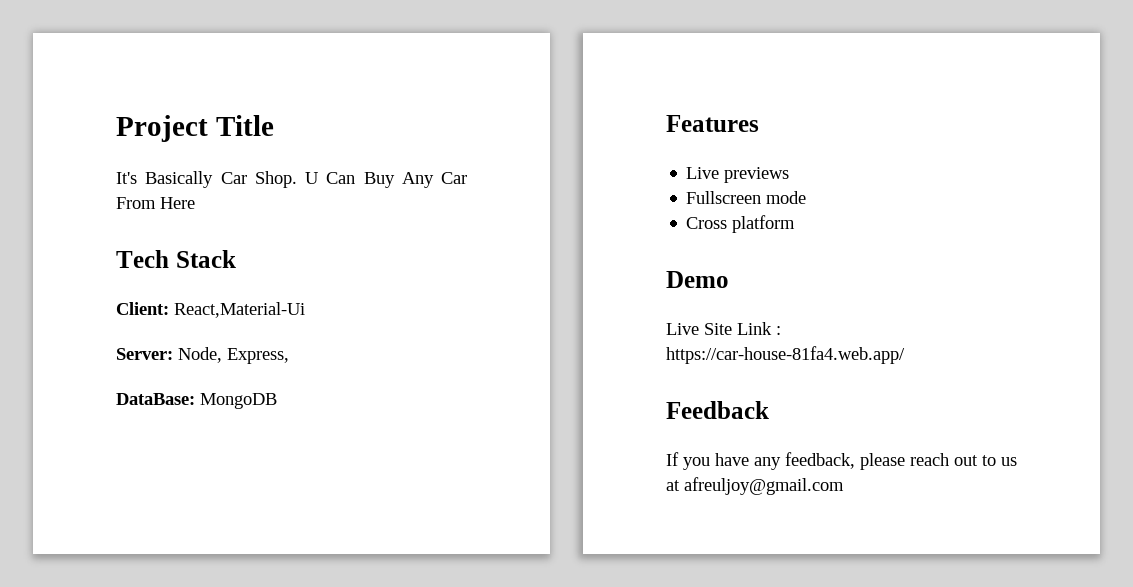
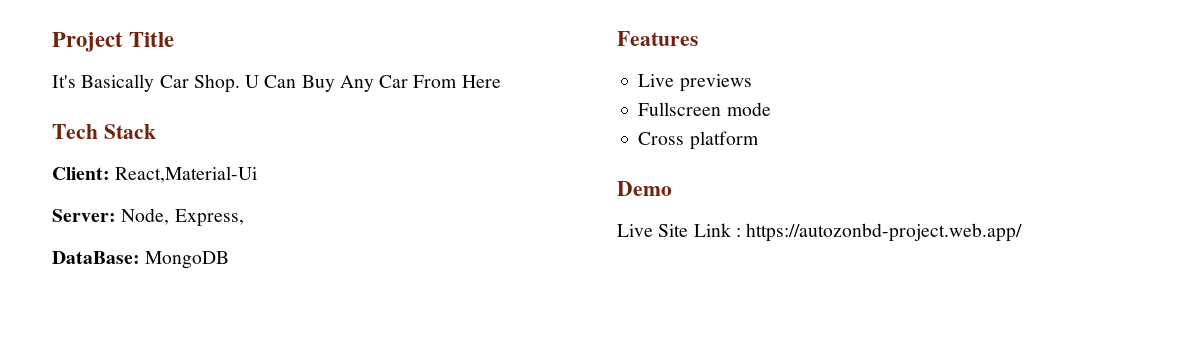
[666,346,905,364] [666,401,769,419] [666,452,1017,470] [666,477,844,495] https://car-house-81fa4.web.app/ // Feedback // If you have any feedback, please reach out to us at afreuljoy@gmail.com -> [746,223,1023,242] https://autozonbd-project.web.app/

